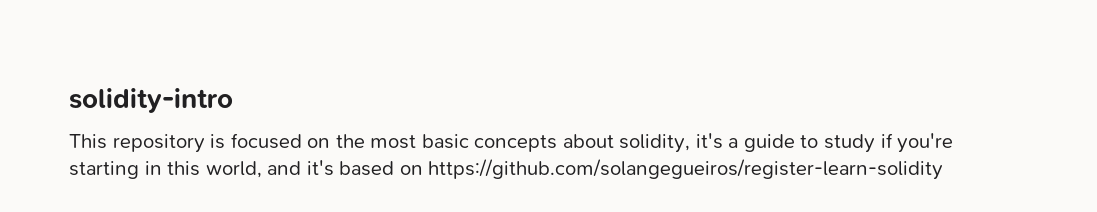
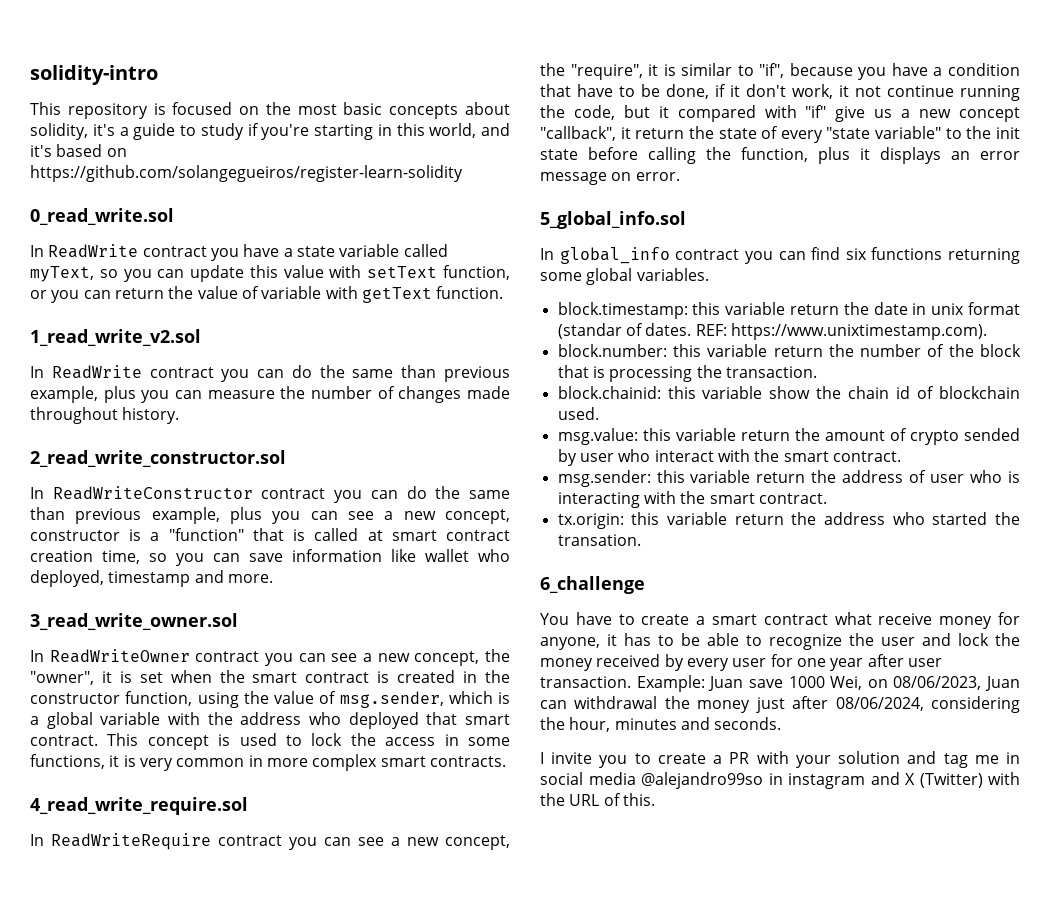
(944, 169) none -> [30,208,174,225] [30,244,448,261] [30,265,510,282] [30,286,504,303] [30,329,201,346] [30,365,510,382] [30,386,511,403] [30,407,180,424] [30,450,286,467] [30,486,511,503] [30,507,510,524] [30,528,511,541] [30,549,510,566] [30,570,273,587] [30,613,238,630] [30,649,511,666] [30,670,511,685] [30,691,510,708] [30,712,511,729] [30,733,510,750] [30,754,506,771] [30,797,248,815] [30,833,510,850] [540,63,1020,80] [540,84,1020,101] [540,105,1020,122] [540,126,1020,143] [540,147,1020,164] [540,172,680,185] [540,211,686,229] [540,247,1020,264] [540,268,709,285] [557,302,1020,319] [557,323,987,340] [557,344,1021,357] [557,365,817,382] [557,386,1020,399] [557,407,599,420] [557,428,1020,445] [557,449,901,466] [557,470,1020,487] [557,491,827,508] [557,512,1020,529] [557,534,641,546] [540,576,645,594] [540,612,1020,629] [540,633,1020,650] [540,654,942,671] [540,675,1020,692] [540,696,1020,713] [540,717,782,732] [540,751,1020,768] [540,772,1020,789] [540,793,655,806] // 0_read_write.sol // In ReadWrite contract you have a state variable called myText, so you can update this value with setText function, or you can return the value of variable with getText function. // 1_read_write_v2.sol // In ReadWrite contract you can do the same than previous example, plus you can measure the number of changes made throughout history. // 2_read_write_constructor.sol // In ReadWriteConstructor contract you can do the same than previous example, plus you can see a new concept, constructor is a "function" that is called at smart contract creation time, so you can save information like wallet who deployed, timestamp and more. // 3_read_write_owner.sol // In ReadWriteOwner contract you can see a new concept, the "owner", it is set when the smart contract is created in the constructor function, using the value of msg.sender, which is a global variable with the address who deployed that smart contract. This concept is used to lock the access in some functions, it is very common in more complex smart contracts. // 4_read_write_require.sol // In ReadWriteRequire contract you can see a new concept, the "require", it is similar to "if", because you have a condition that have to be done, if it don't work, it not continue running the code, but it compared with "if" give us a new concept "callback", it return the state of every "state variable" to the init state before calling the function, plus it displays an error message on error. // 5_global_info.sol // In global_info contract you can find six functions returning some global variables. // block.timestamp: this variable return the date in unix format (standar of dates. REF: https://www.unixtimestamp.com). // block.number: this variable return the number of the block that is processing the transaction. // block.chainid: this variable show the chain id of blockchain used. // msg.value: this variable return the amount of crypto sended by user who interact with the smart contract. // msg.sender: this variable return the address of user who is interacting with the smart contract. // tx.origin: this variable return the address who started the transation. // 6_challenge // You have to create a smart contract what receive money for anyone, it has to be able to recognize the user and lock the money received by every user for one year after user transaction. Example: Juan save 1000 Wei, on 08/06/2023, Juan can withdrawal the money just after 08/06/2024, considering the hour, minutes and seconds. // I invite you to create a PR with your solution and tag me in social media @alejandro99so in instagram and X (Twitter) with the URL of this.

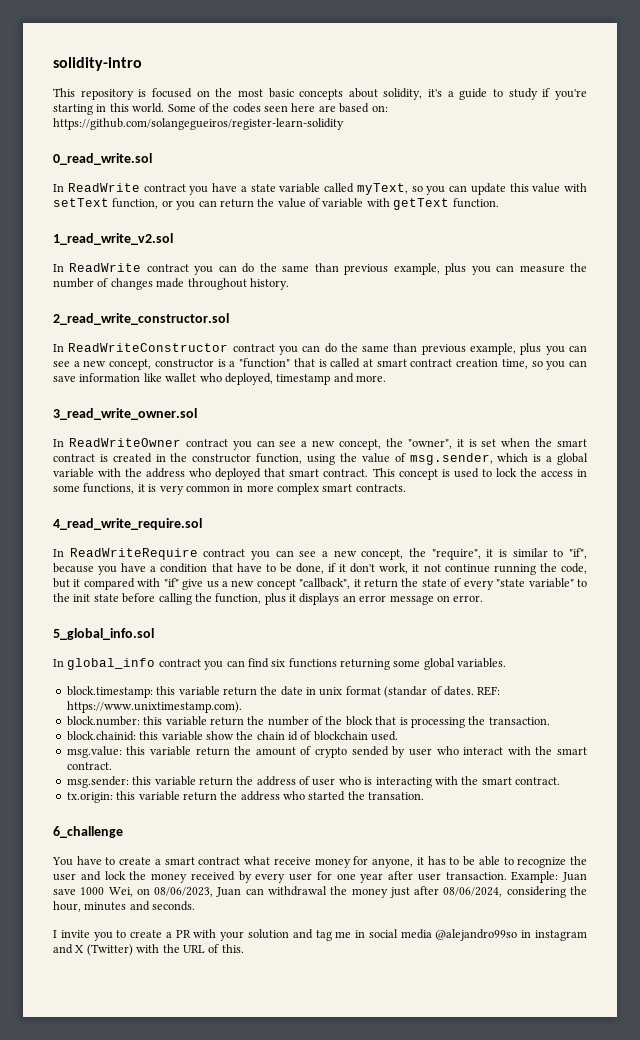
[429,123,510,138] [30,144,127,157] world, and it's based on -> [132,103,388,113] world. Some of the codes seen here are based on:

